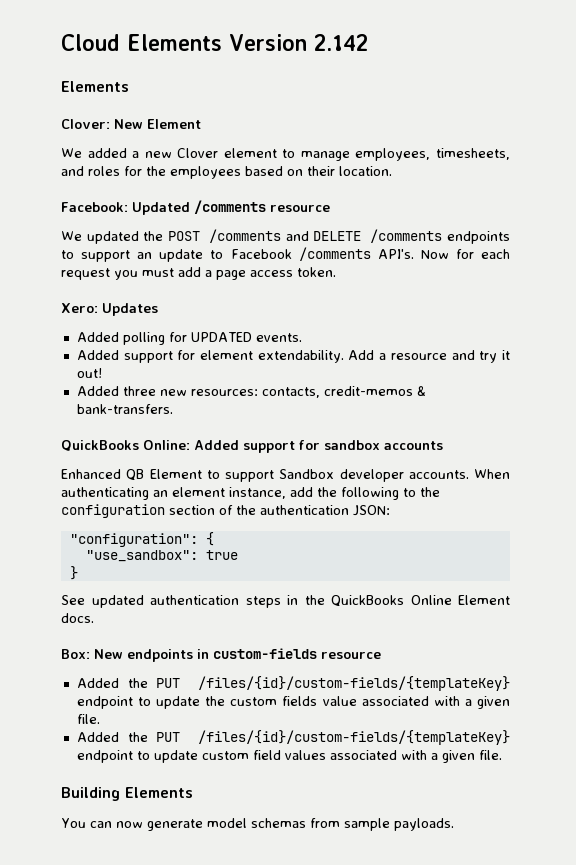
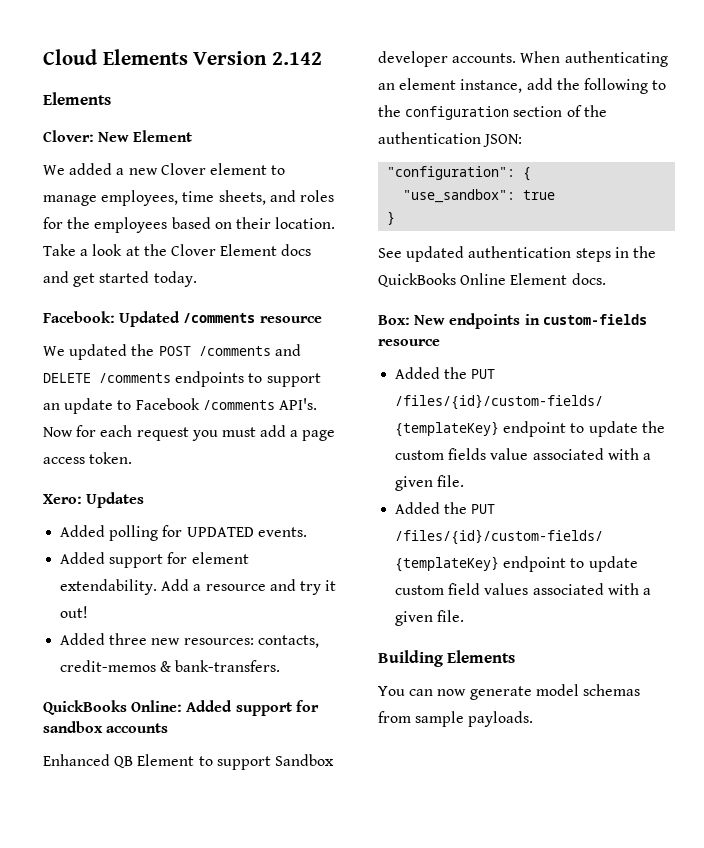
[435,148,510,160] timesheets, -> [182,190,266,205] time sheets,
(392, 171) none -> [43,244,312,256] [43,271,197,287] Take a look at the Clover Element docs and get started today.

